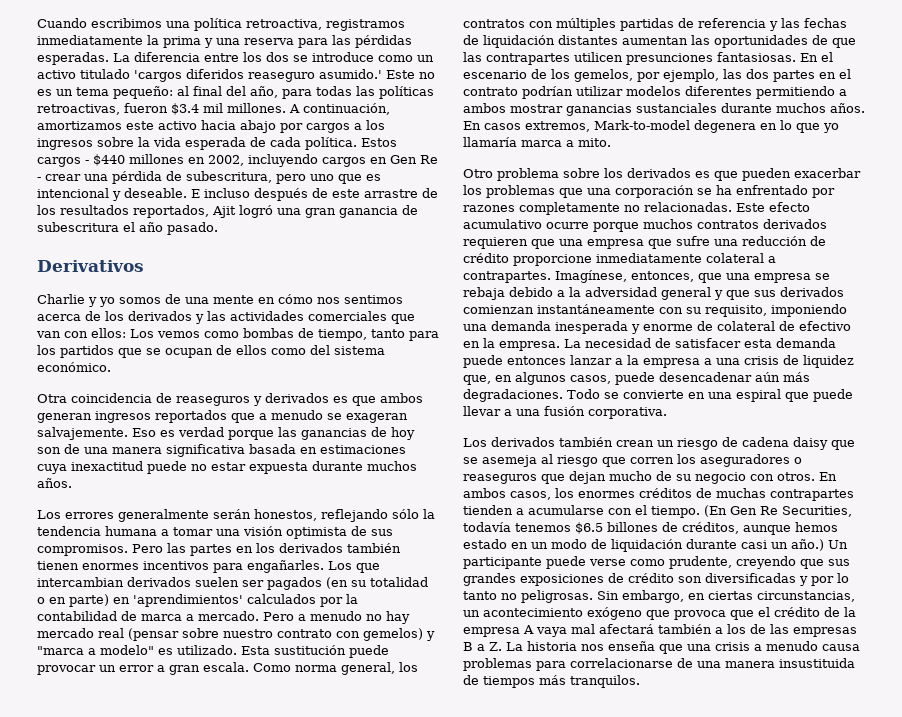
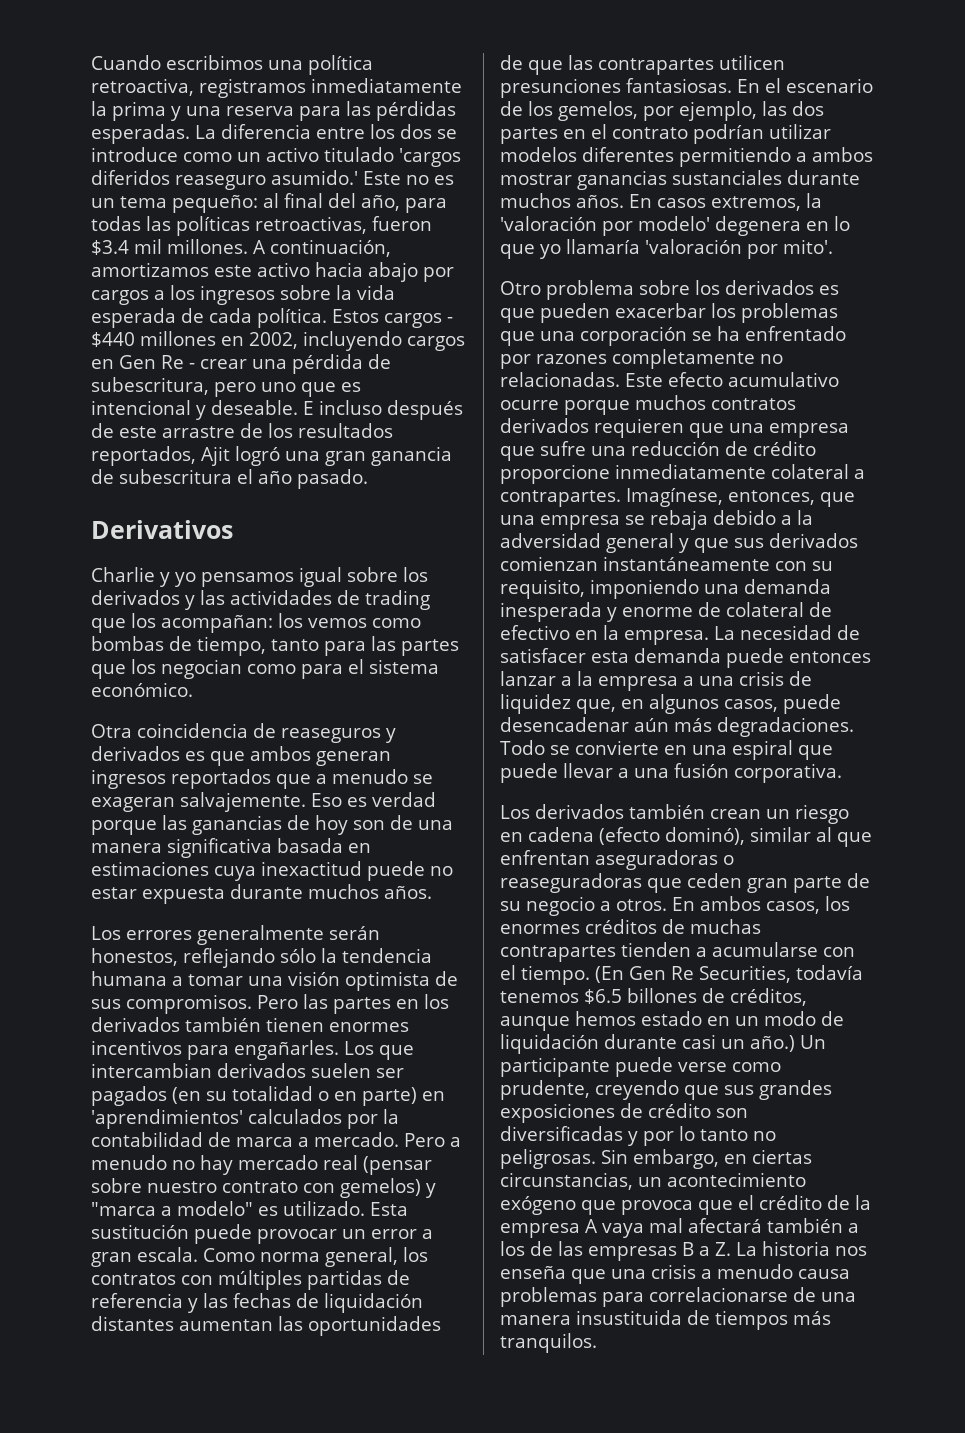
[119,294,403,304] [37,311,101,321] somos de una mente en cómo nos sentimos acerca de -> [201,567,398,587] pensamos igual sobre
[308,311,415,324] [36,328,154,338] comerciales que van con ellos: Los -> [337,590,430,610] [91,613,303,633] de trading que los acompañan: los
[37,345,330,358] los partidos que se ocupan de ellos como del -> [371,636,459,656] [91,659,364,679] las partes que los negocian como para el
[594,120,690,130] Mark-to-model -> [806,193,822,208] [500,216,710,236] la 'valoración por modelo'
[521,138,611,147] marca a mito. -> [645,239,833,259] 'valoración por mito'.
[722,437,855,450] [463,454,802,467] [463,471,652,484] de cadena daisy que se asemeja al riesgo que corren los aseguradores o reaseguros que dejan mucho -> [500,827,872,847] [500,850,734,870] [500,873,842,893] en cadena (efecto dominó), similar al que enfrentan aseguradoras o reaseguradoras que ceden gran parte
[750,474,774,481] con -> [600,901,611,911] a

